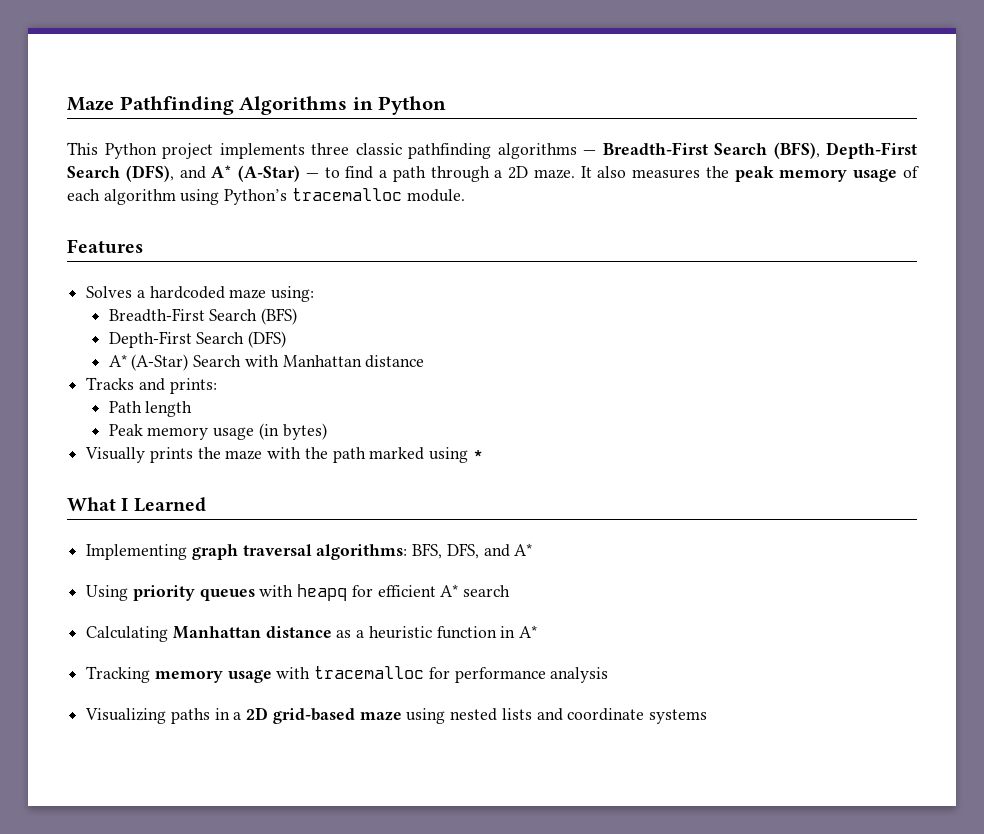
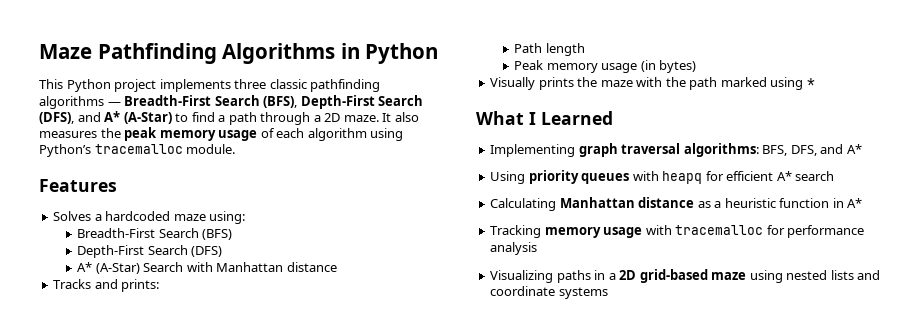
[305,173,319,178] — -> (172, 118) none

